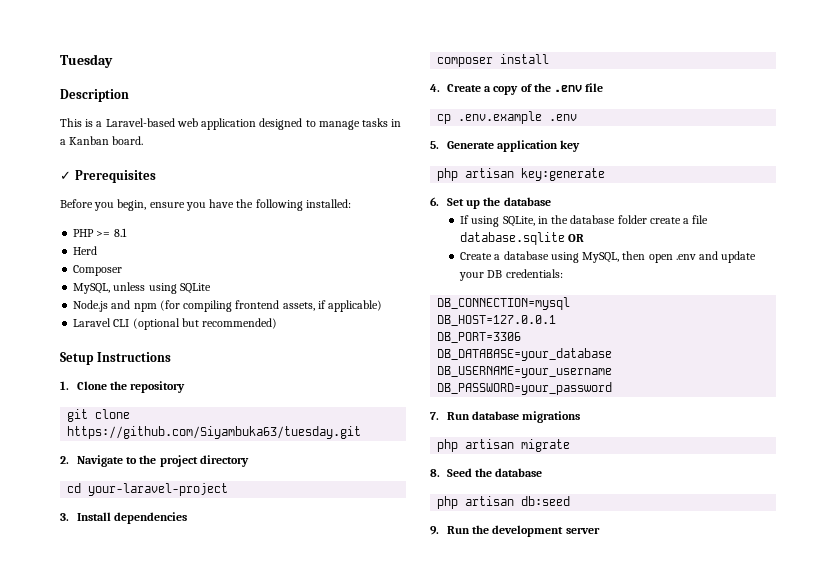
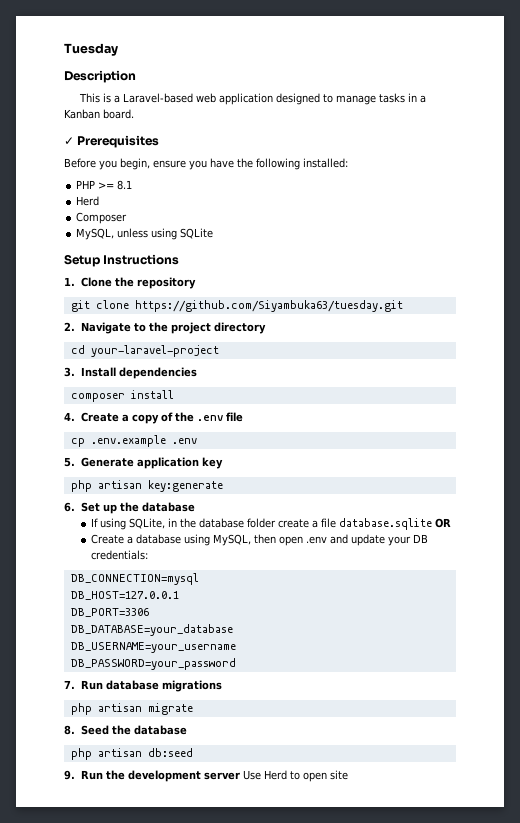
[73,300,383,312] [73,318,278,330] // Node.js and npm (for compiling frontend assets, if applicable) // Laravel CLI (optional but recommended) -> (214, 233) none
(600, 530) none -> [242,770,348,782] Use Herd to open site

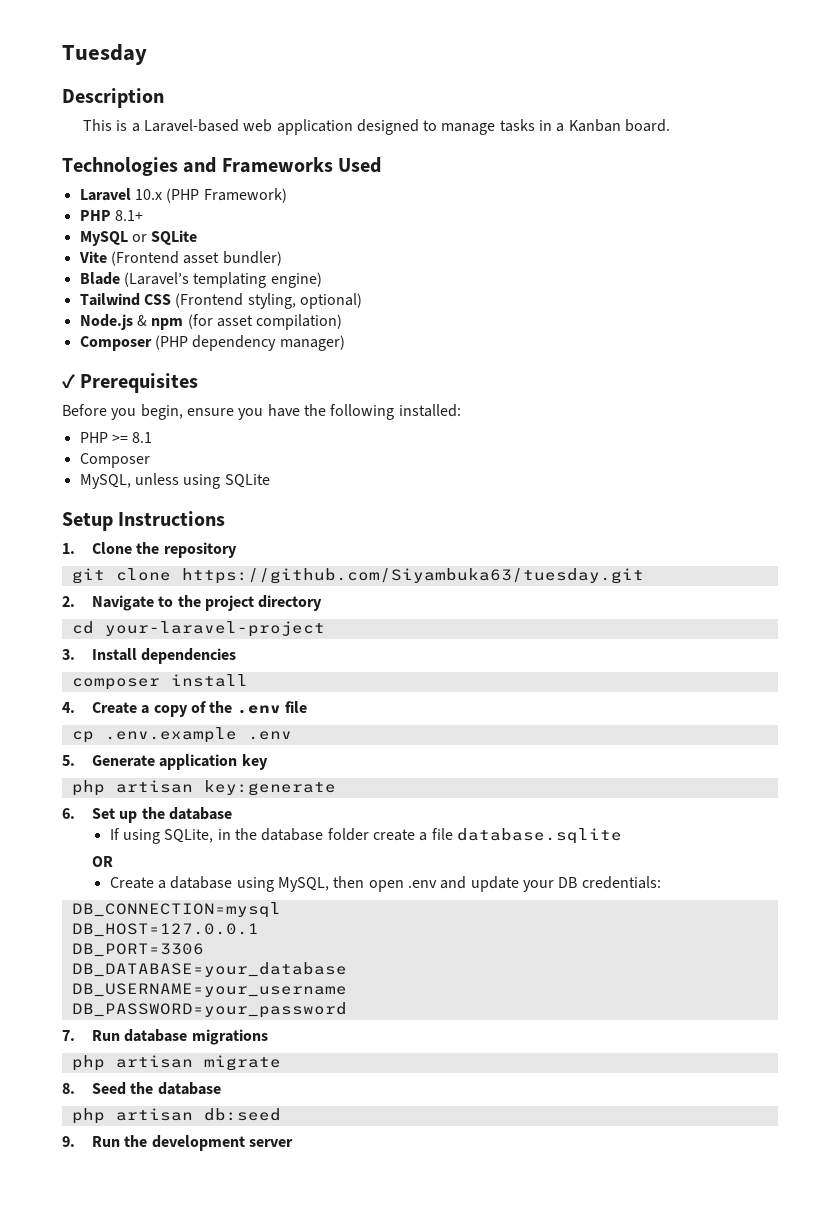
(134, 114) none -> [62,157,382,176] [79,188,287,203] [79,210,143,221] [79,230,198,246] [78,251,282,266] [79,272,322,288] [79,293,362,309] [79,314,343,330] [79,335,345,351] // Technologies and Frameworks Used // Laravel 10.x (PHP Framework) // PHP 8.1+ // MySQL or SQLite // Vite (Frontend asset bundler) // Blade (Laravel’s templating engine) // Tailwind CSS (Frontend styling, optional) // Node.js & npm (for asset compilation) // Composer (PHP dependency manager)
[76,196,100,206] // Herd -> (153, 437) none
(433, 524) none -> (622, 836) //
[242,770,348,782] Use Herd to open site -> (294, 1143) none

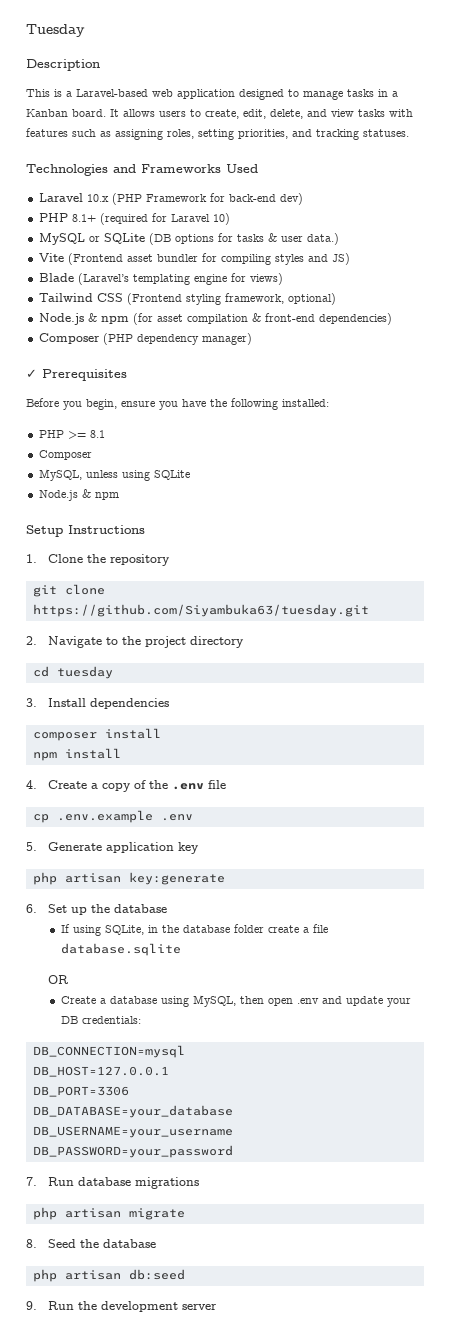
(671, 125) none -> [110,109,413,119] [26,128,409,140] It allows users to create, edit, delete, and view tasks with features such as assigning roles, setting priorities, and tracking statuses.
[203,188,287,203] [79,210,143,221] [79,230,198,246] [78,251,282,266] Framework) // PHP 8.1+ // MySQL or SQLite // Vite (Frontend asset bundler) -> [145,193,303,205] [38,213,230,225] [38,233,339,245] [38,253,350,265] Framework for back-end dev) // PHP 8.1+ (required for Laravel 10) // MySQL or SQLite (DB options for tasks & user data.) // Vite (Frontend asset bundler for compiling styles and JS)
[270,272,322,288] engine) -> [193,273,283,285] engine for views)
[247,293,296,309] styling, -> [185,293,284,305] styling framework,
[256,314,343,330] compilation) -> [186,313,392,325] compilation & front-end dependencies)
(270, 481) none -> [38,489,119,501] // Node.js & npm
[104,621,325,637] your-laravel-project -> [56,666,113,679] tuesday
(248, 680) none -> [32,748,121,761] // npm install

